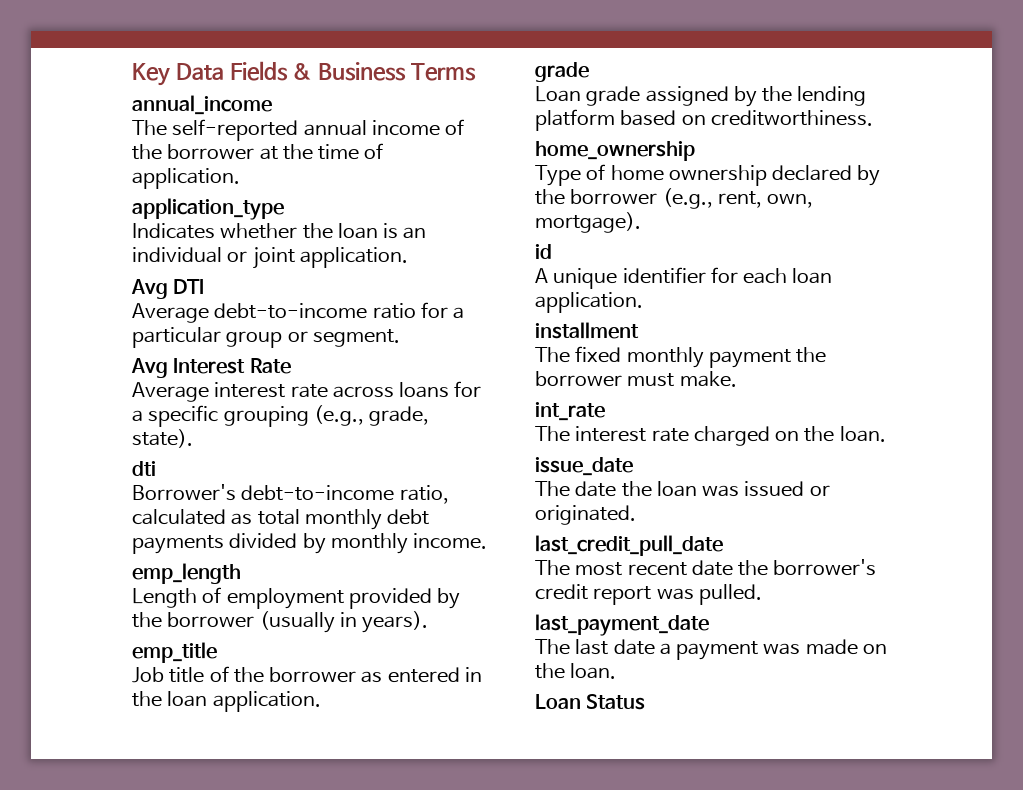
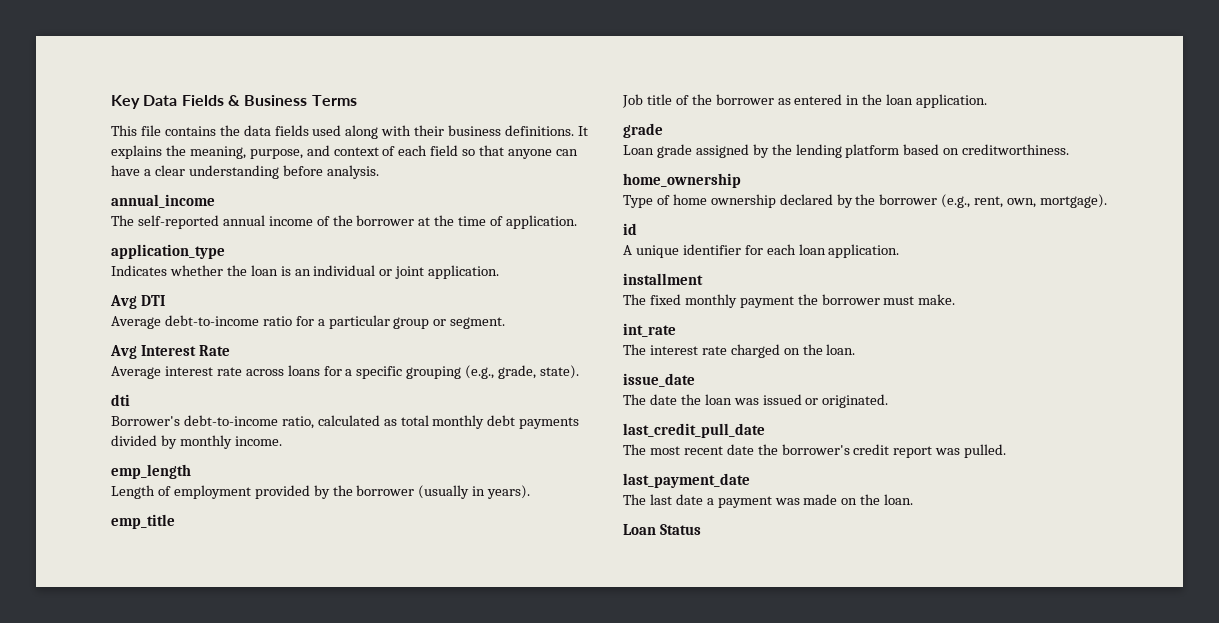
(477, 72) none -> [111,125,588,139] [111,145,578,159] [111,165,379,179] // This file contains the data fields used along with their business definitions. It explains the meaning, purpose, and context of each field so that anyone can have a clear understanding before analysis.

